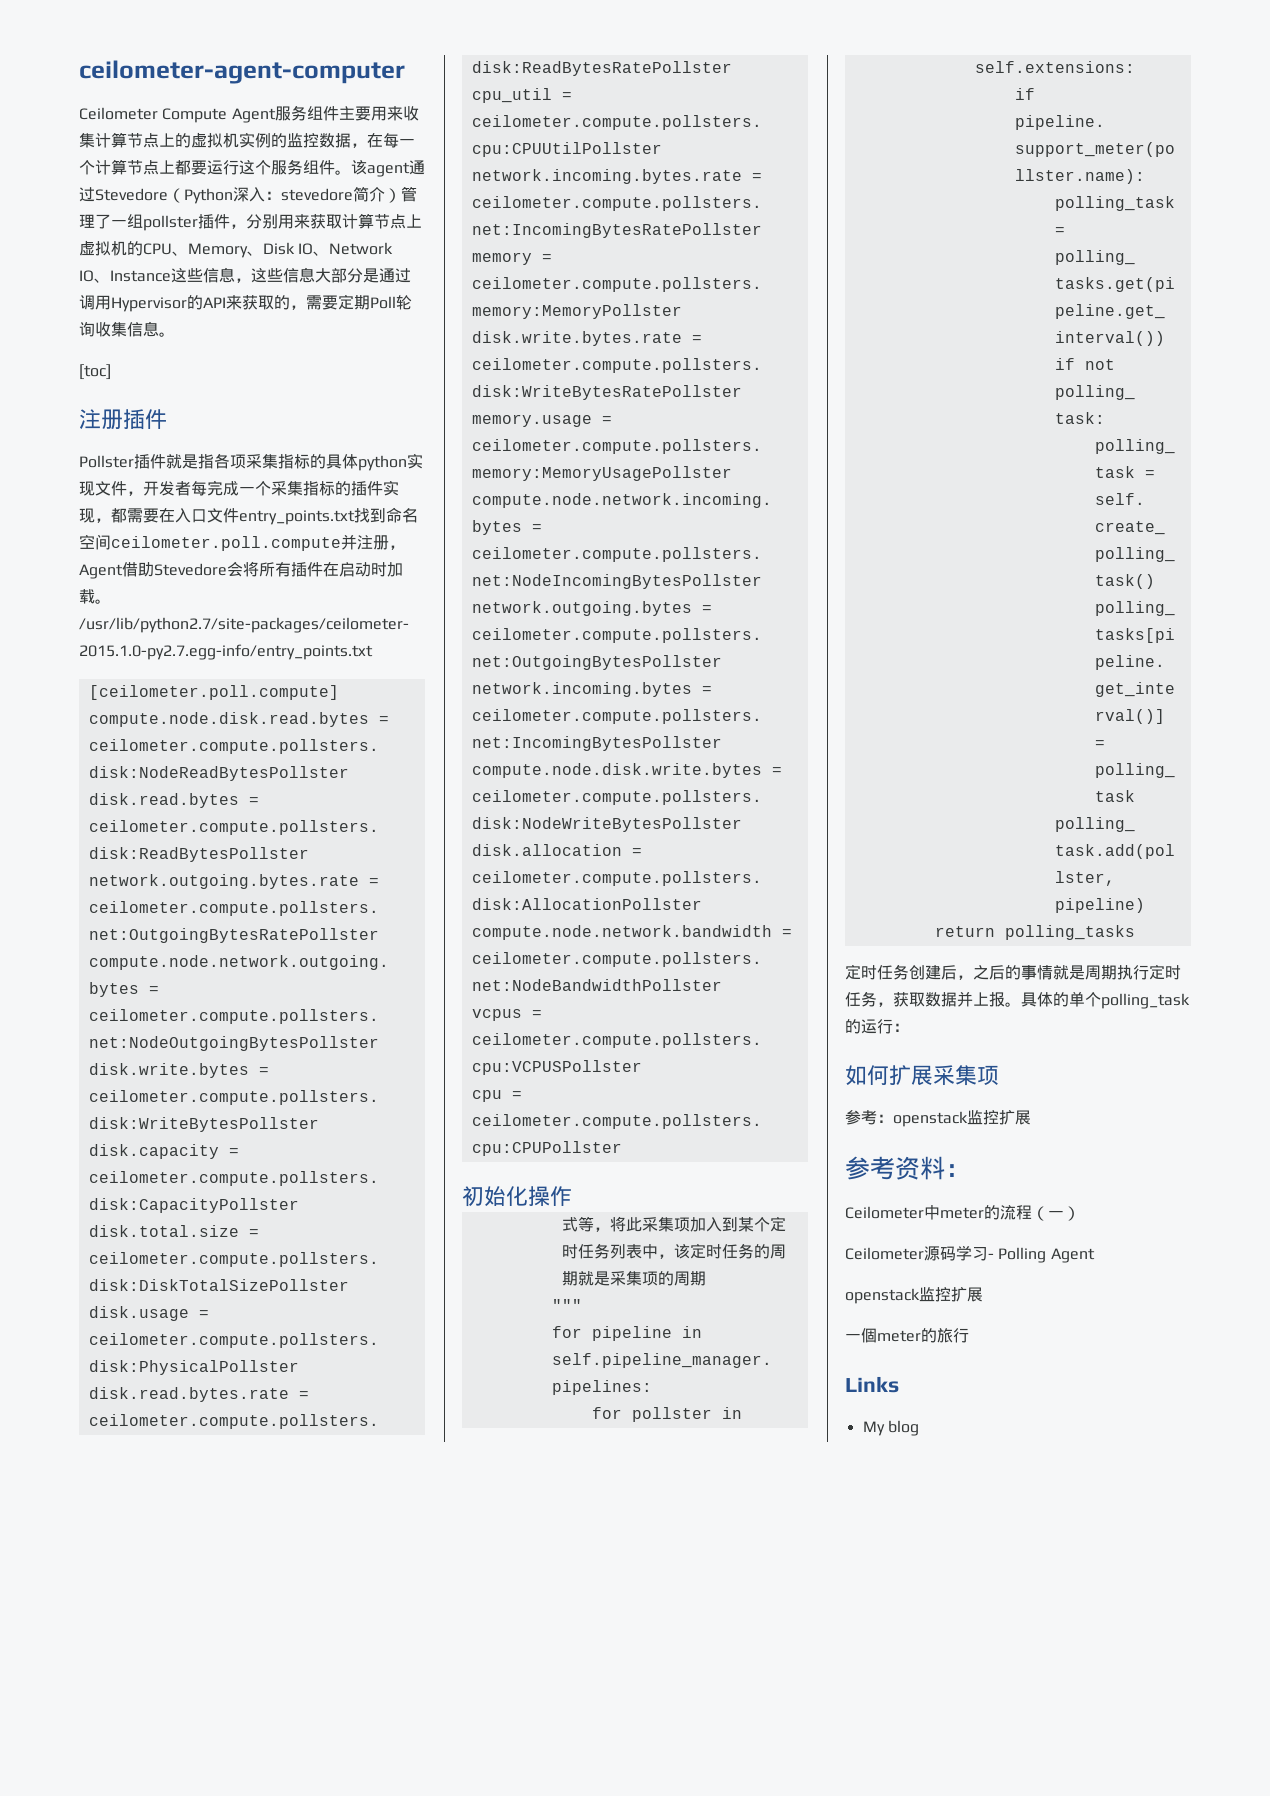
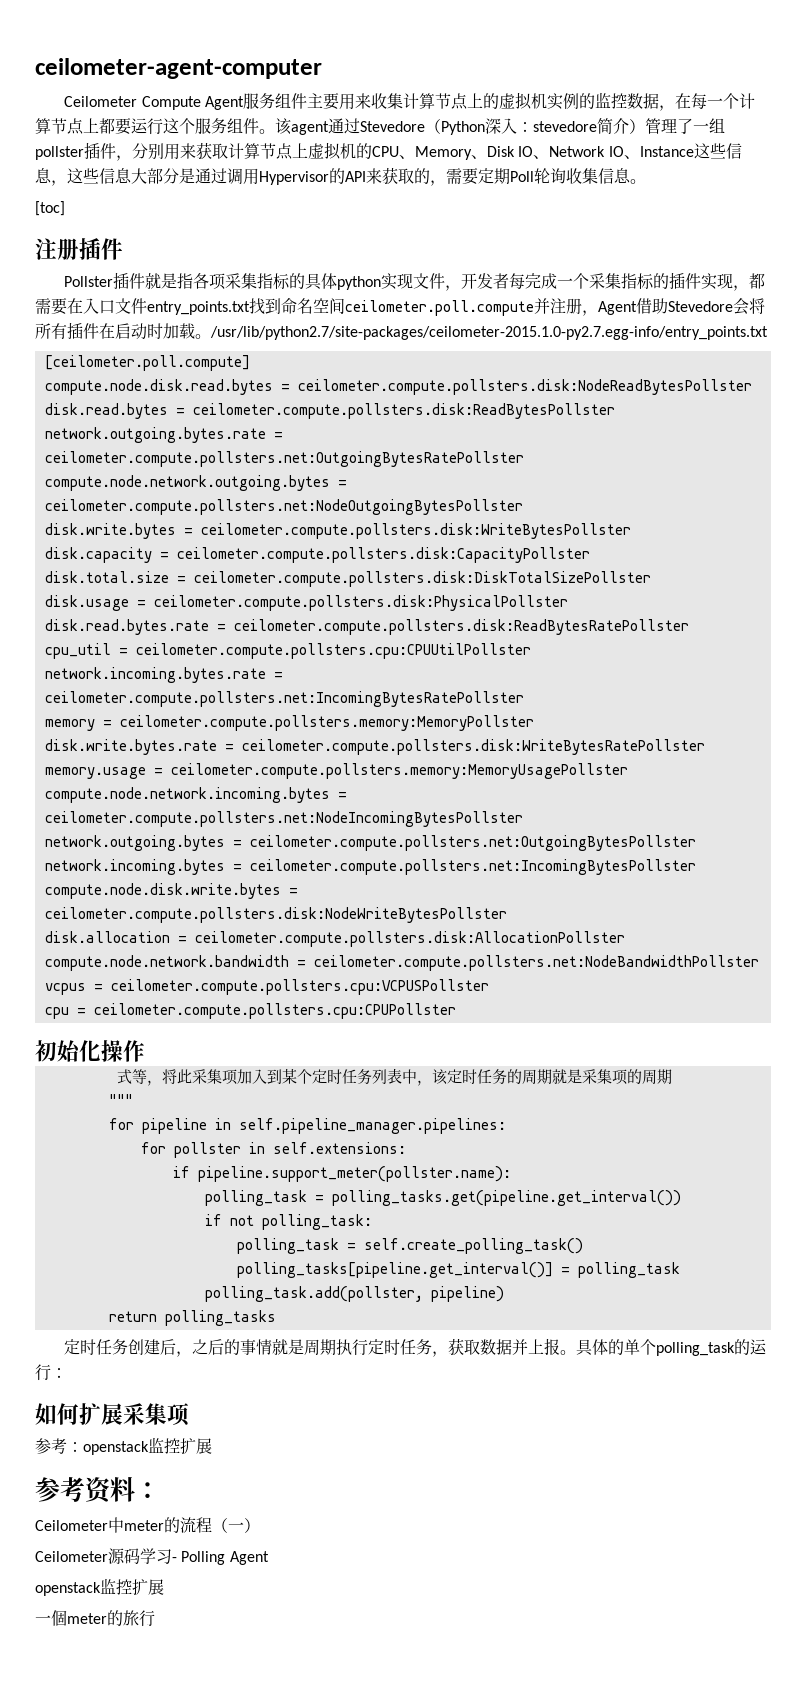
[845,1376,899,1393] [862,1420,919,1436] // Links // My blog -> (155, 1618) none

